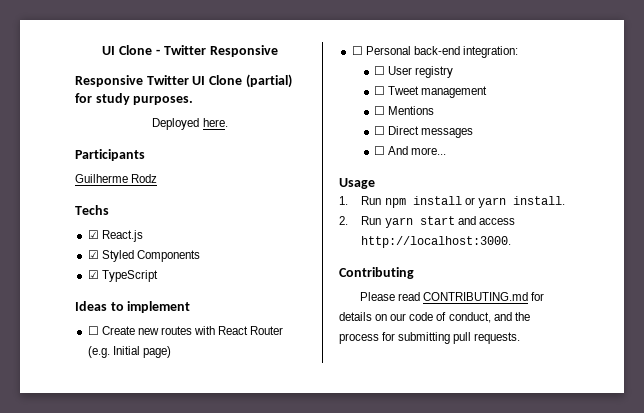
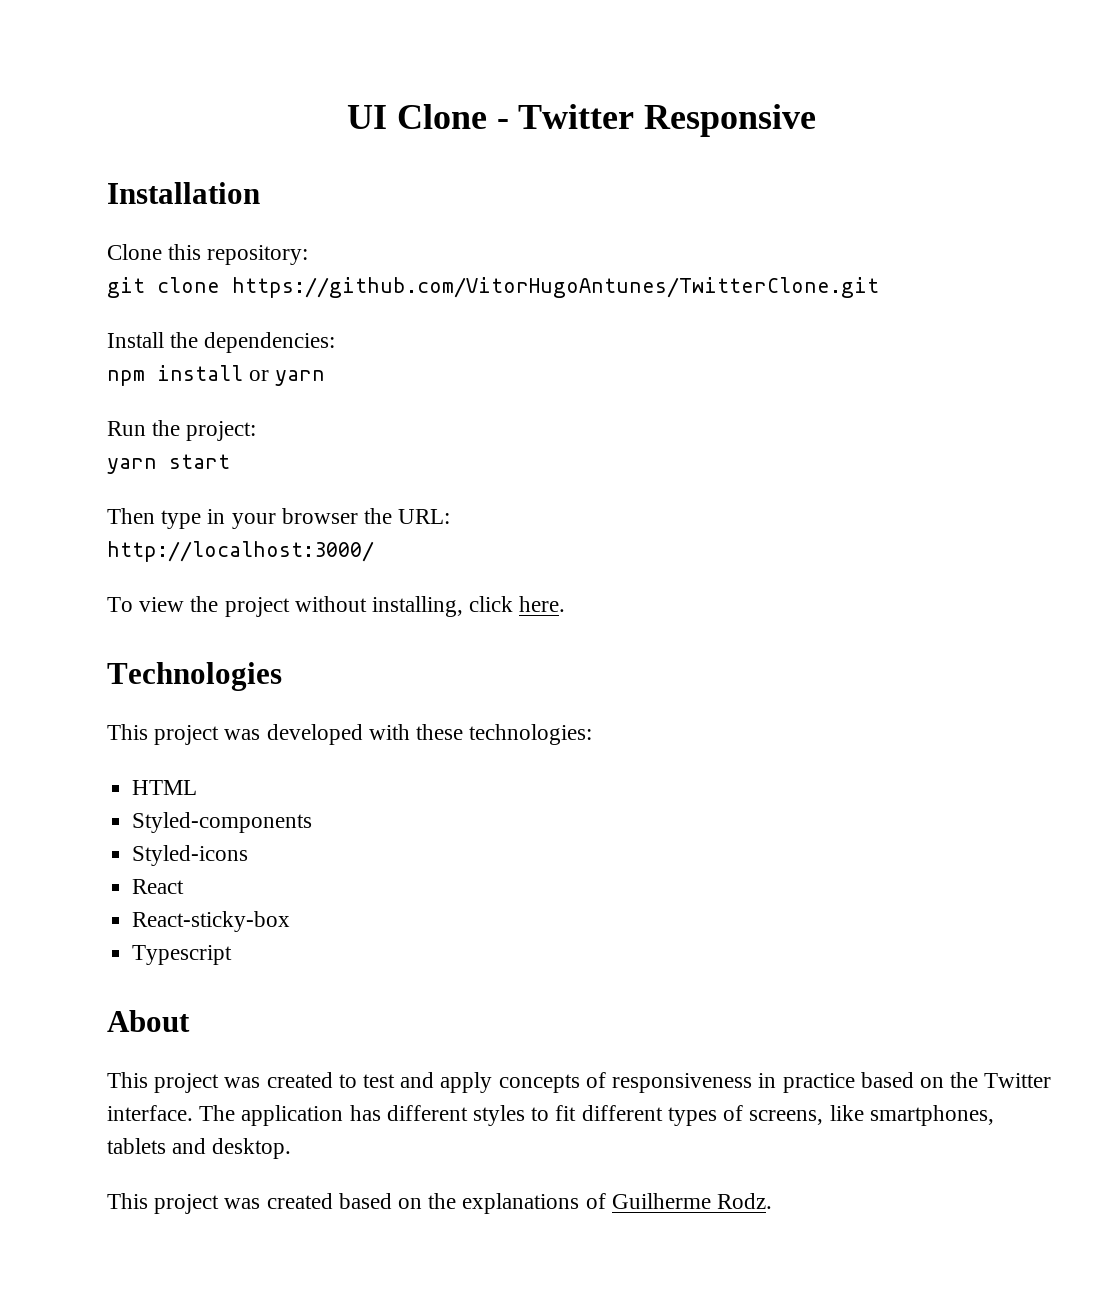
[75,74,292,88] [75,93,194,105] [152,118,228,130] [75,149,145,161] [75,174,158,183] [75,205,109,215] [87,230,143,242] [87,250,200,262] [87,270,158,282] [75,301,191,313] [87,326,284,335] [87,346,171,358] [351,46,518,58] [374,66,454,78] [374,86,488,98] [374,106,435,115] [374,126,474,138] [374,146,447,155] [339,178,375,189] [339,196,382,205] Responsive Twitter UI Clone (partial) for study purposes. // Deployed here. // Participants // Guilherme Rodz // Techs // ☑ React.js // ☑ Styled Components // ☑ TypeScript // Ideas to implement // ☐ Create new routes with React Router (e.g. Initial page) // ☐ Personal back-end integration: // ☐ User registry // ☐ Tweet management // ☐ Mentions // ☐ Direct messages // ☐ And more... // Usage // 1. Run -> [107,182,260,204] [107,244,309,265] [107,277,879,298] [107,332,336,353] Installation // Clone this repository: // git clone https://github.com/VitorHugoAntunes/TwitterClone.git // Install the dependencies: //
[512,196,565,205] [339,216,382,225] install. // 2. Run -> [107,420,257,441] // Run the project: //
[457,216,515,225] [361,236,512,248] [339,267,414,279] [359,292,545,301] [339,312,530,323] [339,332,521,344] and access http://localhost:3000. // Contributing // Please read CONTRIBUTING.md for details on our code of conduct, and the process for submitting pull requests. -> [107,508,451,529] [107,541,374,562] [107,596,566,617] [107,662,282,691] [107,724,593,745] [132,780,198,795] [132,812,313,833] [132,845,249,866] [132,879,185,894] [132,911,291,932] [132,945,233,965] [107,1010,190,1032] [107,1072,1052,1093] [107,1105,994,1126] [107,1138,292,1159] [107,1193,773,1214] // Then type in your browser the URL: // http://localhost:3000/ // To view the project without installing, click here. // Technologies // This project was developed with these technologies: // HTML // Styled-components // Styled-icons // React // React-sticky-box // Typescript // About // This project was created to test and apply concepts of responsiveness in practice based on the Twitter interface. The application has different styles to fit different types of screens, like smartphones, tablets and desktop. // This project was created based on the explanations of Guilherme Rodz.

